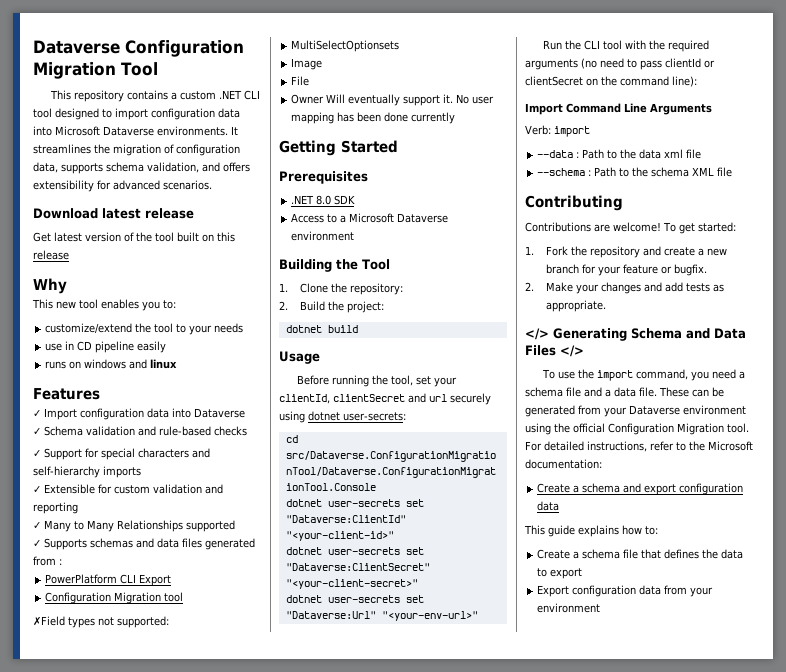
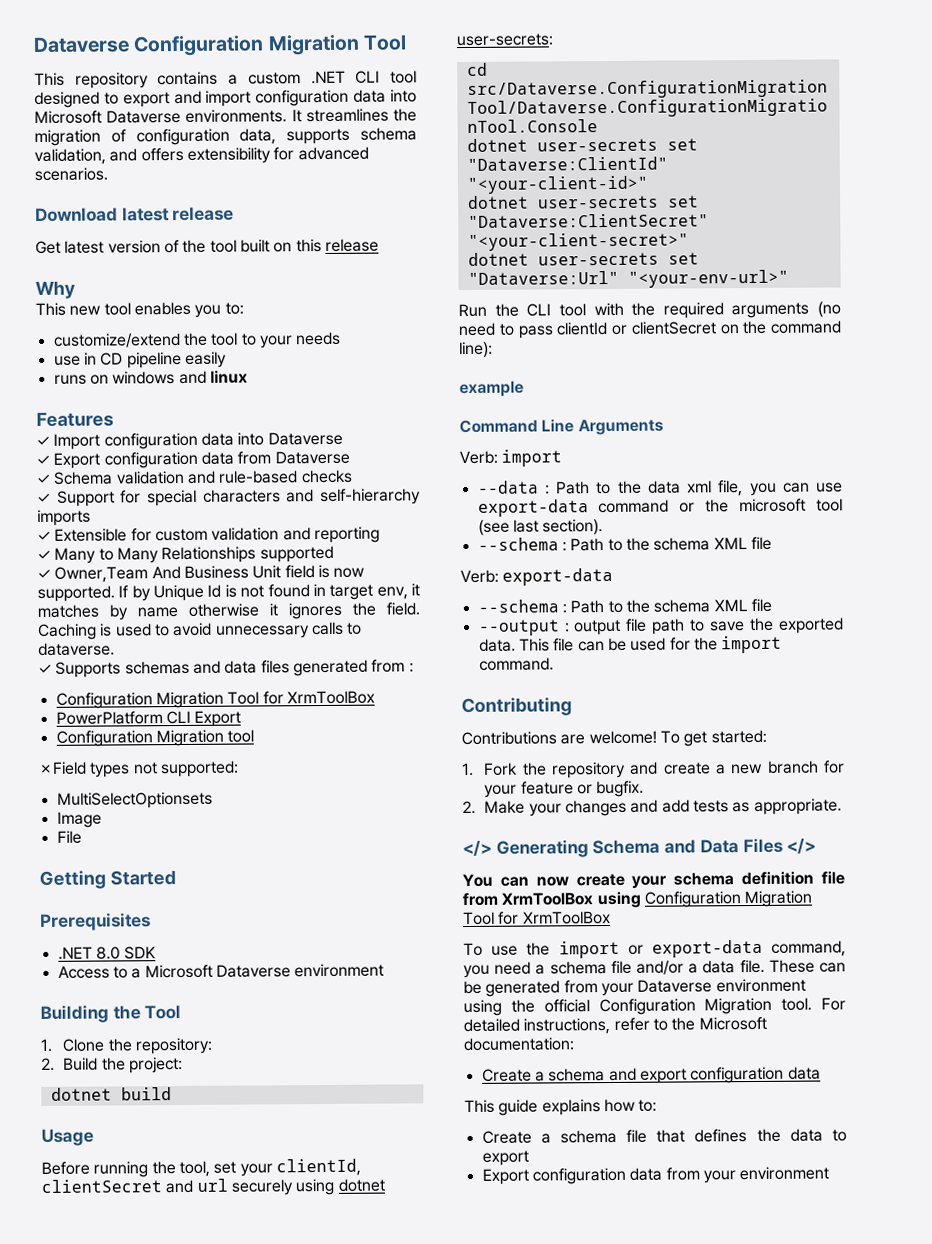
(112, 113) none -> [122,90,202,108] export and
(245, 413) none -> [36,450,350,469] // ✓ Export configuration data from Dataverse
(235, 526) none -> [37,564,366,583] [37,583,421,602] [37,602,420,621] [38,621,363,640] [38,642,115,656] // ✓ Owner,Team And Business Unit field is now supported. If by Unique Id is not found in target env, it matches by name otherwise it ignores the field. Caching is used to avoid unnecessary calls to dataverse.
(62, 562) none -> [55,690,375,709] // Configuration Migration Tool for XrmToolBox
[291,94,495,106] [291,112,456,124] // Owner Will eventually support it. No user mapping has been done currently -> (82, 837) none
[525,103,563,115] Import -> [459,380,524,398] example //
[686,149,702,159] [537,167,733,177] file // --schema : Path to the schema XML file -> [718,480,843,497] [477,498,843,517] [477,519,604,536] [477,536,772,552] [460,567,614,586] [477,598,772,614] [477,617,844,636] [478,635,783,654] [478,657,554,671] file, you can use export-data command or the microsoft tool (see last section). // --schema : Path to the schema XML file // Verb: export-data // --schema : Path to the schema XML file // --output : output file path to save the exported data. This file can be used for the import command.
(584, 351) none -> [462,871,845,889] [462,890,813,909] [463,911,611,926] // You can now create your schema definition file from XrmToolBox using Configuration Migration Tool for XrmToolBox
(634, 375) none -> [627,939,763,958] or export-data
[584,387,602,397] and -> [636,960,684,975] and/or

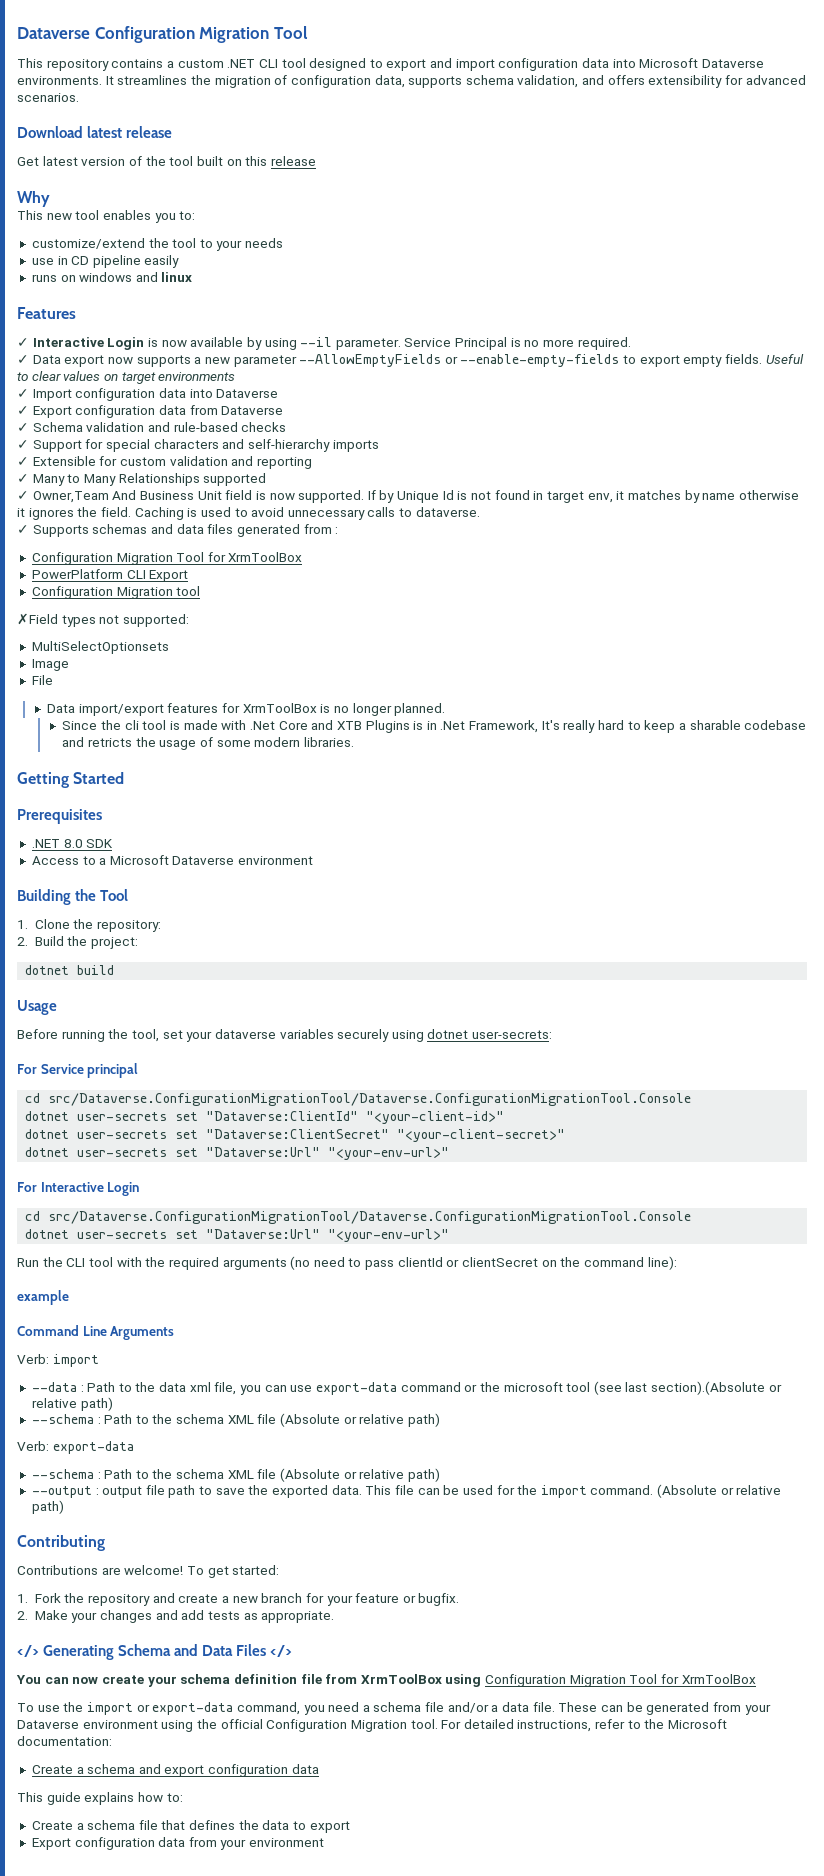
(114, 419) none -> [17,337,631,350] [17,354,804,367] [17,371,236,384] // ✓ Interactive Login is now available by using --il parameter. Service Principal is no more required. // ✓ Data export now supports a new parameter --AllowEmptyFields or --enable-empty-fields to export empty fields. Useful to clear values on target environments
(82, 837) none -> [47,703,446,716] [62,720,807,733] [62,737,354,750] // Data import/export features for XrmToolBox is no longer planned. // Since the cli tool is made with .Net Core and XTB Plugins is in .Net Framework, It's really hard to keep a sharable codebase and retricts the usage of some modern libraries.
[275,1158,361,1177] [41,1178,228,1194] clientId, clientSecret and url -> [214,1029,334,1039] dataverse variables
(553, 40) none -> [17,1063,139,1078] // For Service principal
(789, 278) none -> [17,1182,140,1196] [25,1211,692,1224] [25,1229,450,1242] // For Interactive Login // cd src/Dataverse.ConfigurationMigrationTool/Dataverse.ConfigurationMigrationTool.Console // dotnet user-secrets set "Dataverse:Url" "<your-env-url>"
[542,519,604,536] [477,536,772,552] section). // --schema : Path to the schema XML file -> [651,1381,782,1395] [31,1397,113,1411] [31,1413,440,1427] section).(Absolute or relative path) // --schema : Path to the schema XML file (Absolute or relative path)
(772, 605) none -> [280,1468,440,1482] (Absolute or relative path)
(554, 664) none -> [657,1484,782,1498] [31,1500,64,1514] (Absolute or relative path)

